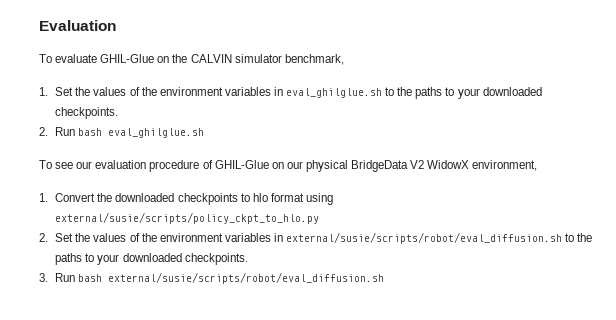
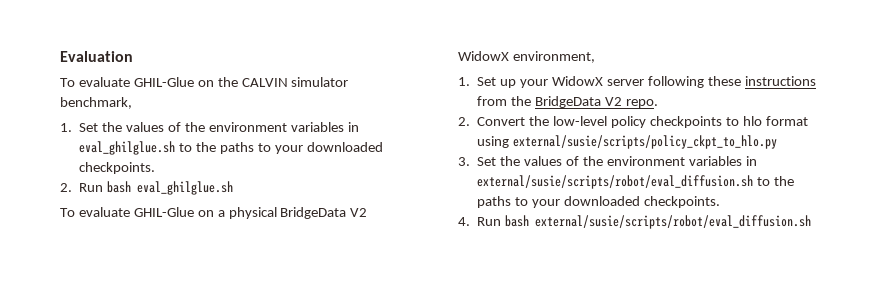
[55,160,303,172] see our evaluation procedure of GHIL-Glue on our -> [78,207,225,217] evaluate GHIL-Glue on a
[55,193,175,202] Convert the downloaded -> [477,76,816,88] [477,96,658,108] [458,116,646,128] Set up your WidowX server following these instructions from the BridgeData V2 repo. // 2. Convert the low-level policy
[39,233,48,242] 2. -> [458,157,470,166] 3.
[39,273,48,282] 3. -> [458,217,470,226] 4.

